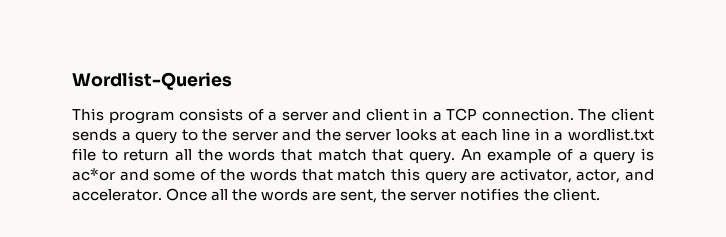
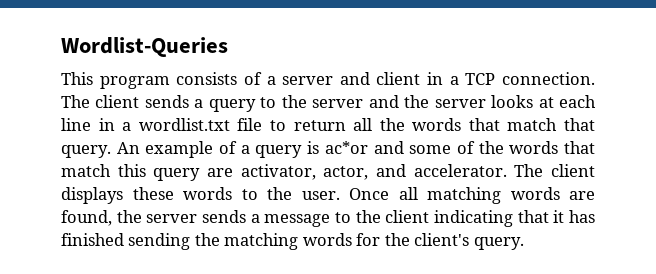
(162, 195) none -> [514,164,595,177] [61,187,340,204] The client displays these words to the user.
[232,189,258,201] the -> [427,187,501,204] matching
[340,188,600,203] sent, the server notifies the client. -> [61,210,595,227] [61,233,524,250] found, the server sends a message to the client indicating that it has finished sending the matching words for the client's query.

